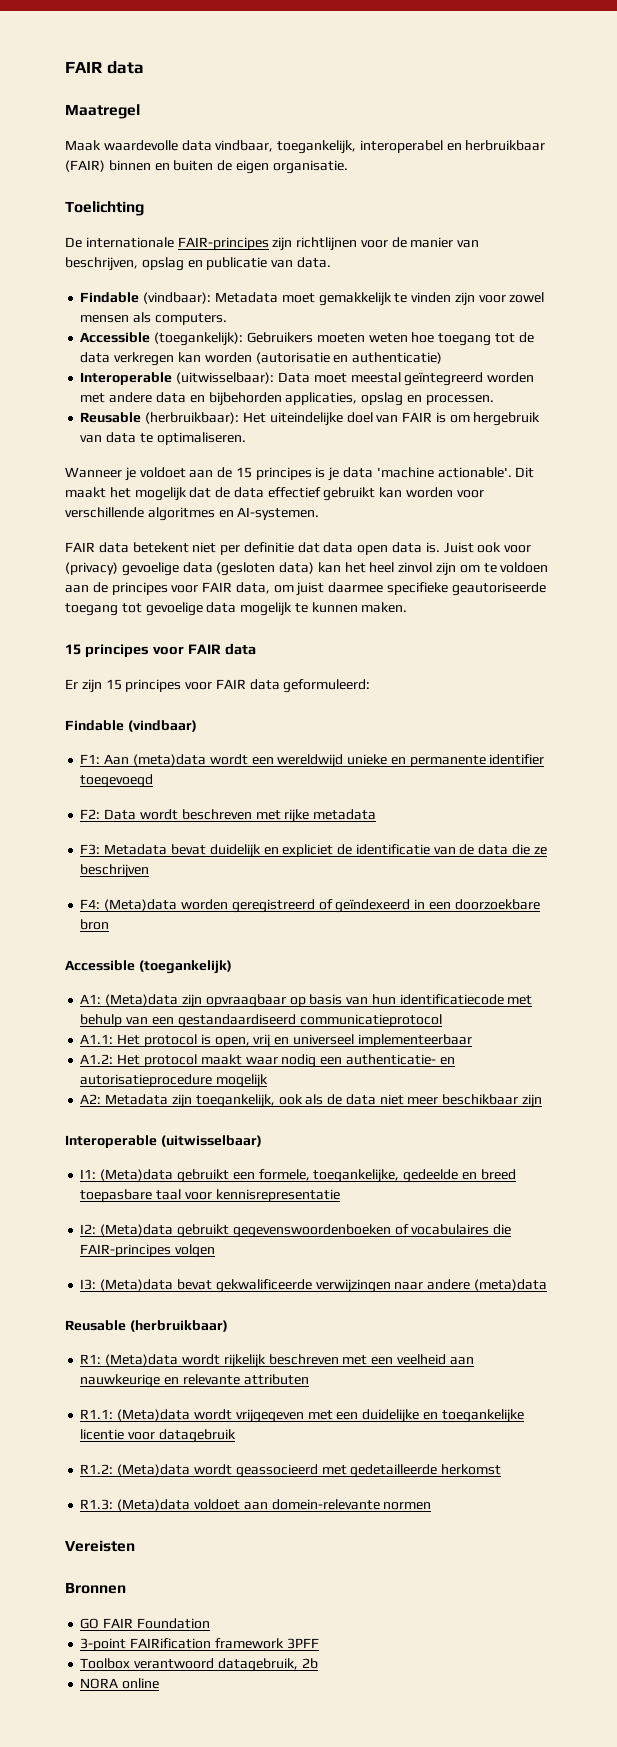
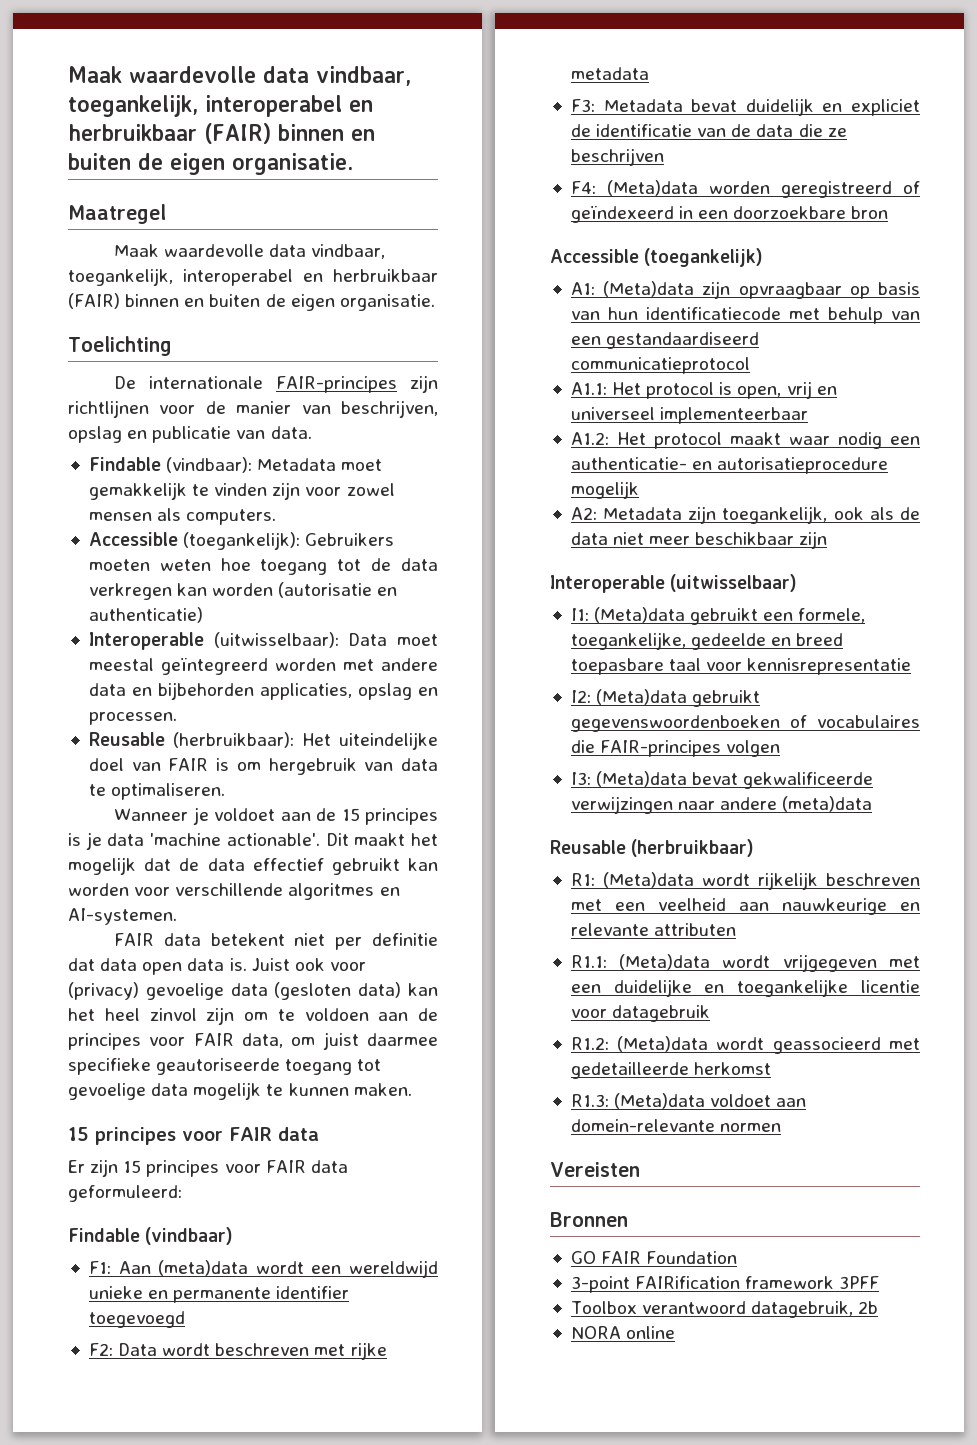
[65,61,144,74] FAIR data -> [68,66,411,86] [68,95,373,117] [68,123,375,144] [68,153,353,175] Maak waardevolle data vindbaar, toegankelijk, interoperabel en herbruikbaar (FAIR) binnen en buiten de eigen organisatie.

